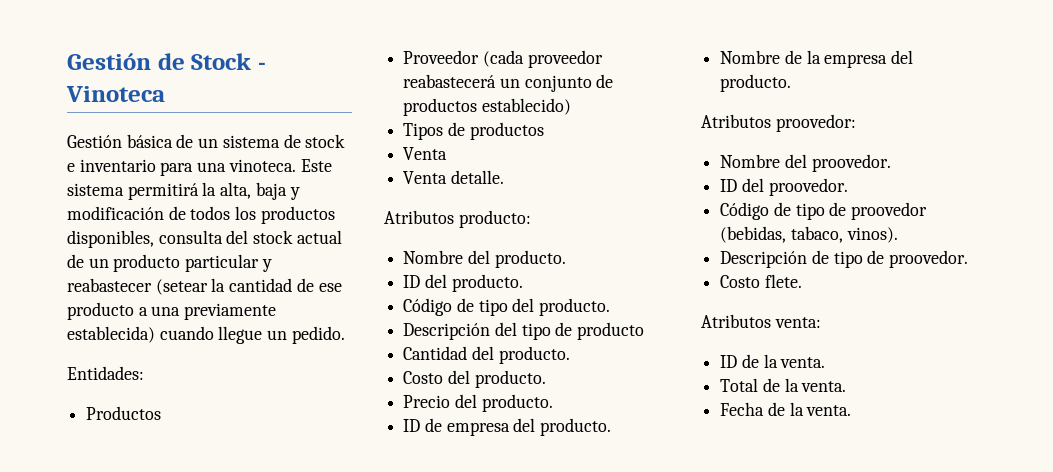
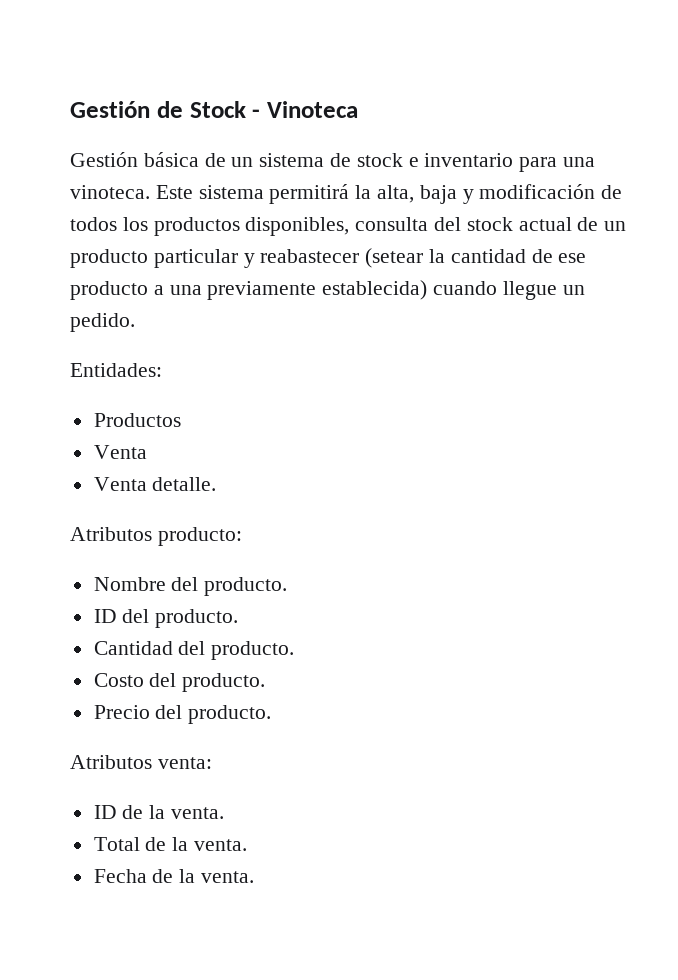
[403,50,603,68] [403,74,614,92] [403,98,571,116] [403,122,544,140] // Proveedor (cada proveedor reabastecerá un conjunto de productos establecido) // Tipos de productos -> (181, 420) none
[403,298,611,316] [403,322,645,340] // Código de tipo del producto. // Descripción del tipo de producto -> (239, 618) none
[403,418,612,436] [720,50,914,68] [720,74,792,92] [701,114,856,132] [720,154,891,172] [720,178,848,196] [720,202,928,220] [720,226,898,243] [720,250,969,268] [720,274,802,288] // ID de empresa del producto. // Nombre de la empresa del producto. // Atributos proovedor: // Nombre del proovedor. // ID del proovedor. // Código de tipo de proovedor (bebidas, tabaco, vinos). // Descripción de tipo de proovedor. // Costo flete. -> (272, 714) none

